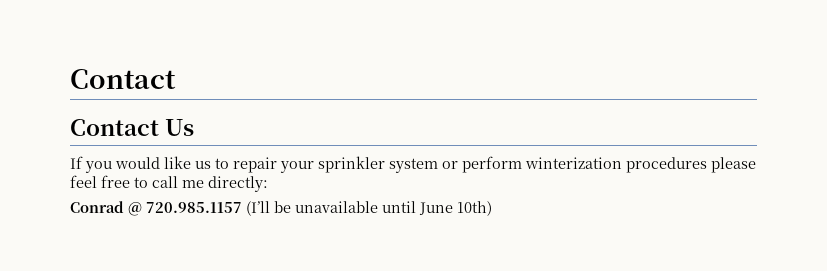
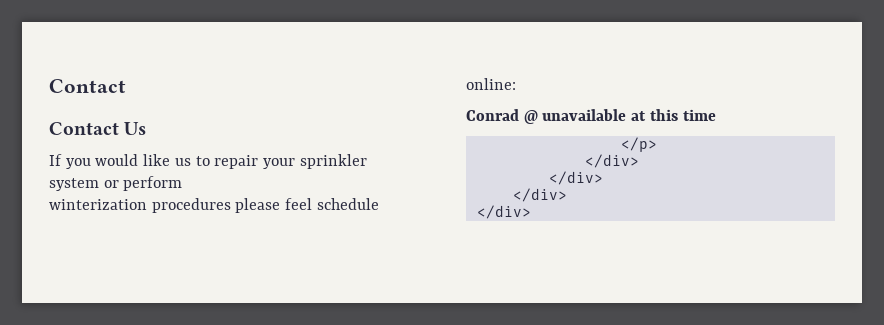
(522, 164) none -> (183, 183) //
[101,175,268,192] [70,201,492,216] free to call me directly: // Conrad @ 720.985.1157 (I’ll be unavailable until June 10th) -> [316,198,379,210] [466,78,516,90] [466,109,716,124] [620,137,657,152] [584,154,639,168] [548,171,603,185] [512,188,567,202] [476,205,531,219] schedule online: // Conrad @ unavailable at this time // </p> // </div> // </div> // </div> // </div>

